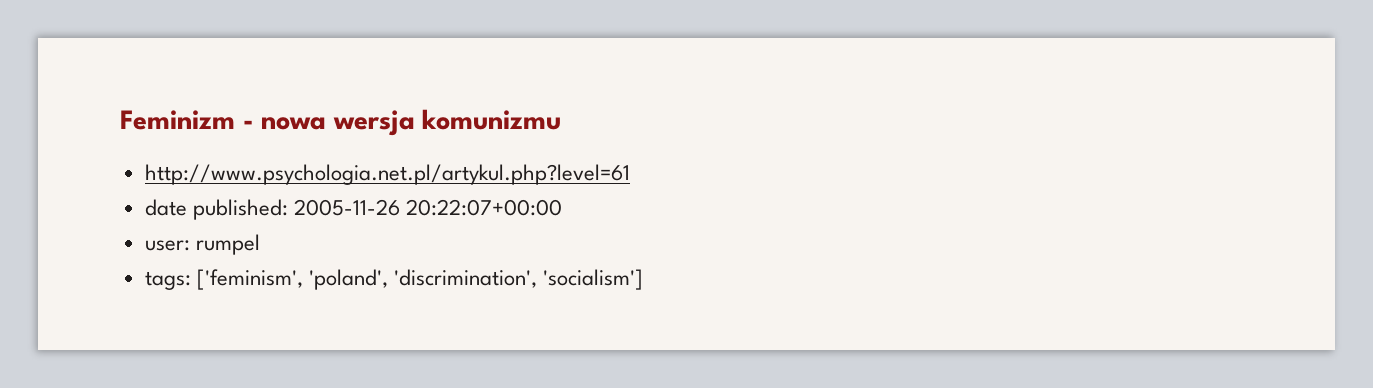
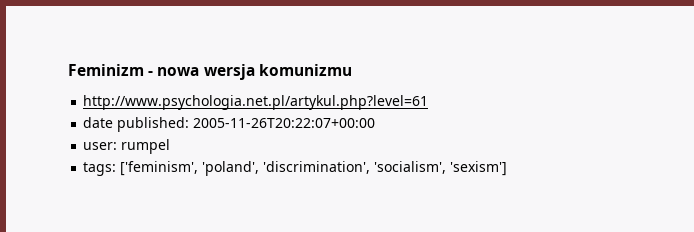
[293,199,562,216] 2005-11-26 20:22:07+00:00 -> [193,118,376,128] 2005-11-26T20:22:07+00:00
[543,269,644,290] 'socialism'] -> [374,161,508,176] 'socialism', 'sexism']

